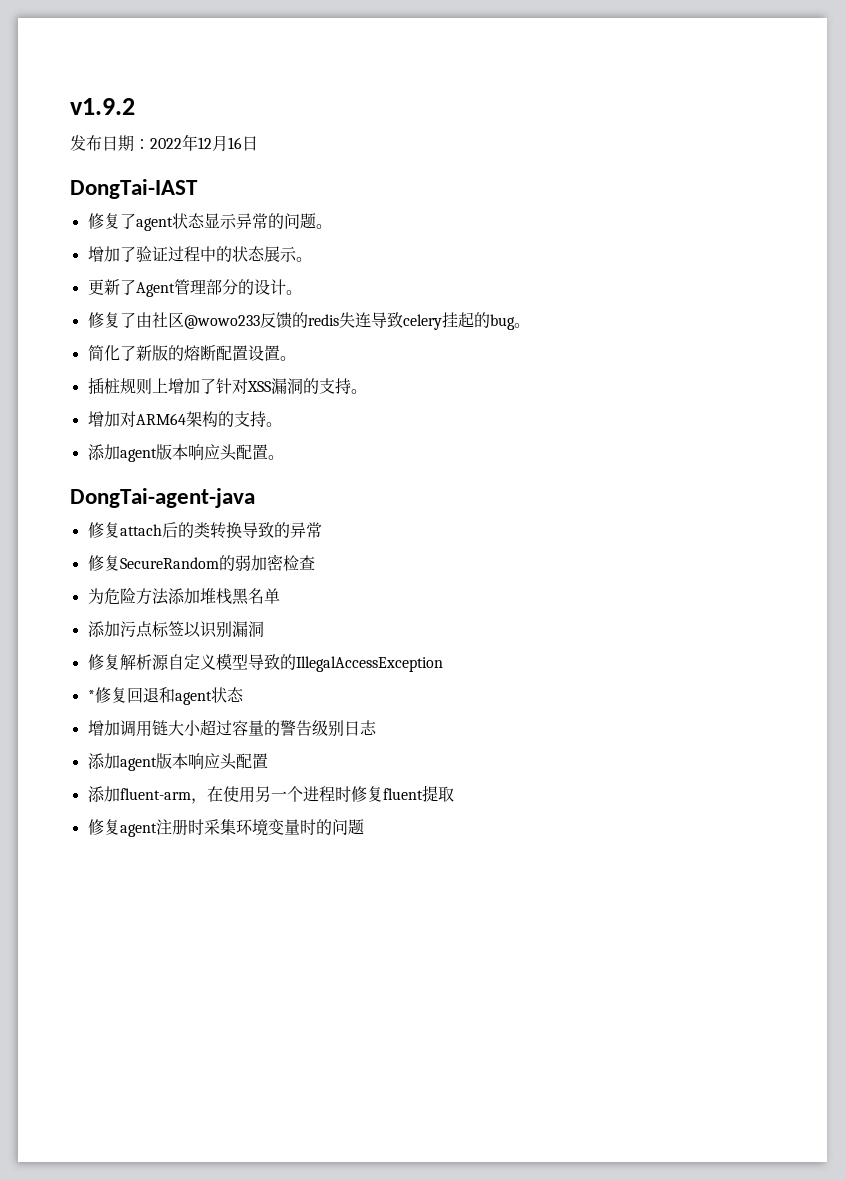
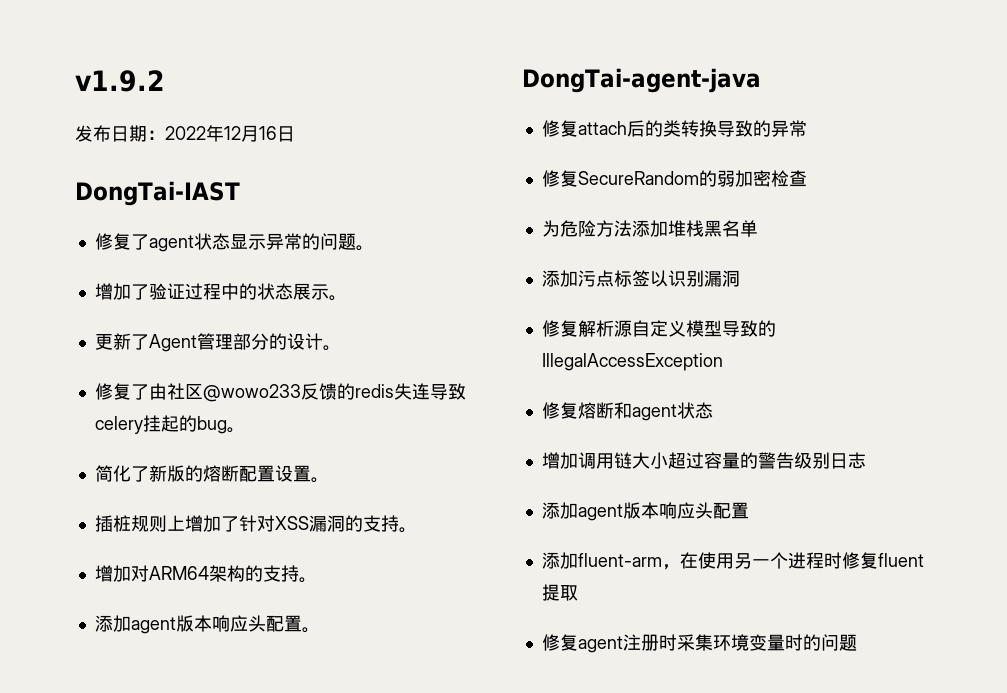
[87,687,159,703] *修复回退 -> [541,402,614,419] 修复熔断

